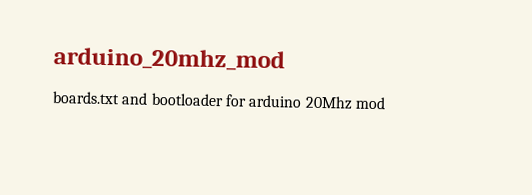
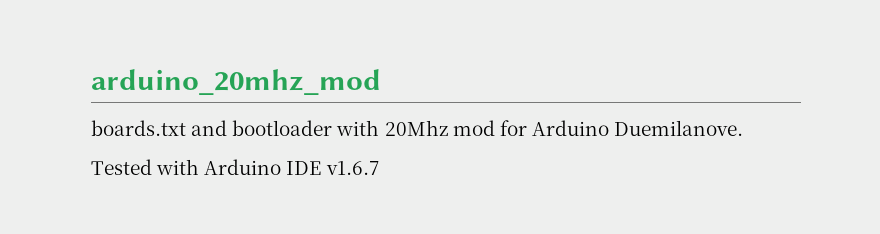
[224,94,386,110] for arduino 20Mhz mod -> [336,120,744,136] [91,159,379,175] with 20Mhz mod for Arduino Duemilanove. // Tested with Arduino IDE v1.6.7

